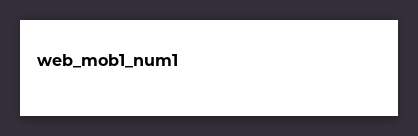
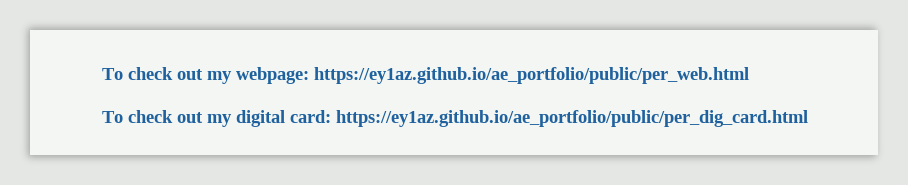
[37,54,178,68] web_mob1_num1 -> [102,67,749,84] [102,110,808,127] To check out my webpage: https://ey1az.github.io/ae_portfolio/public/per_web.html // To check out my digital card: https://ey1az.github.io/ae_portfolio/public/per_dig_card.html

